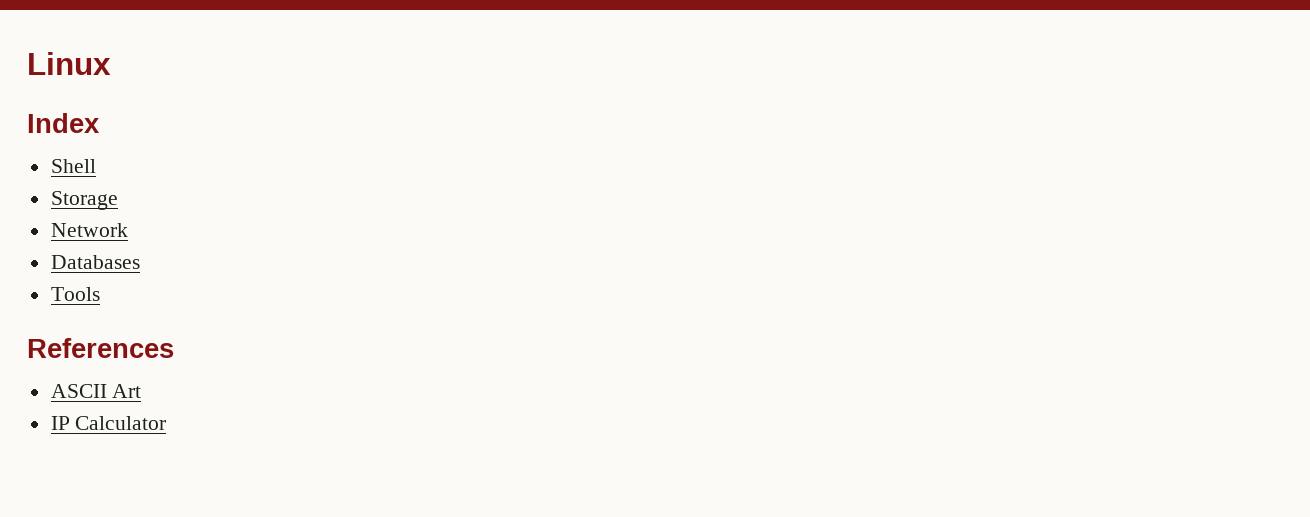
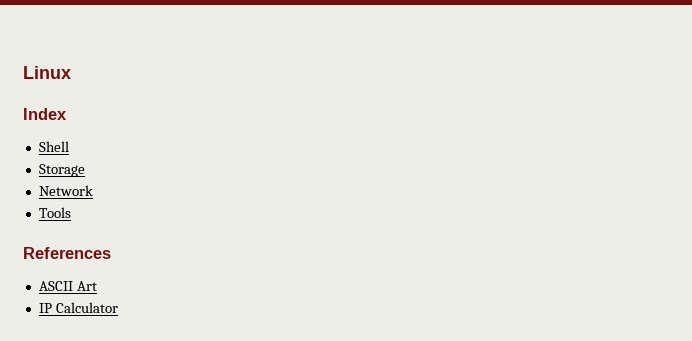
[50,255,140,269] // Databases -> (93, 190) none

